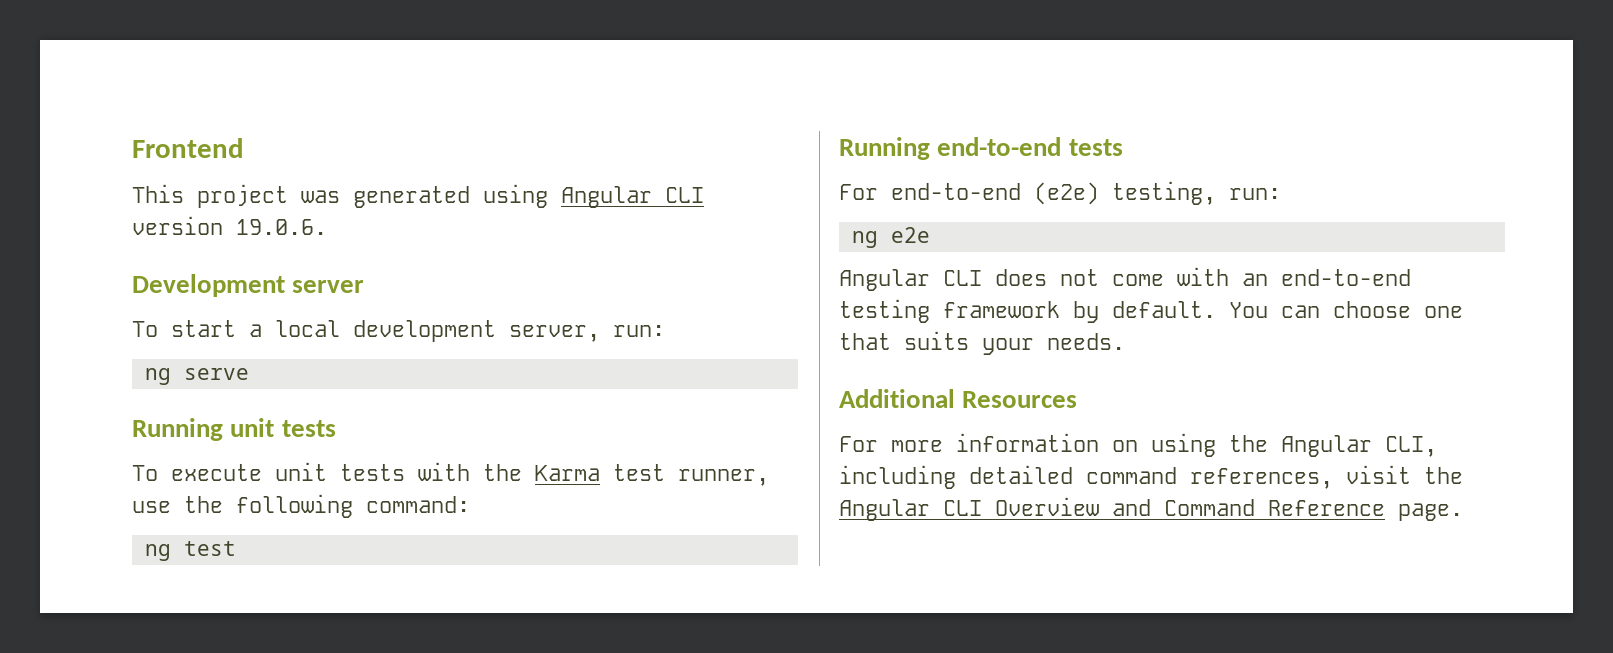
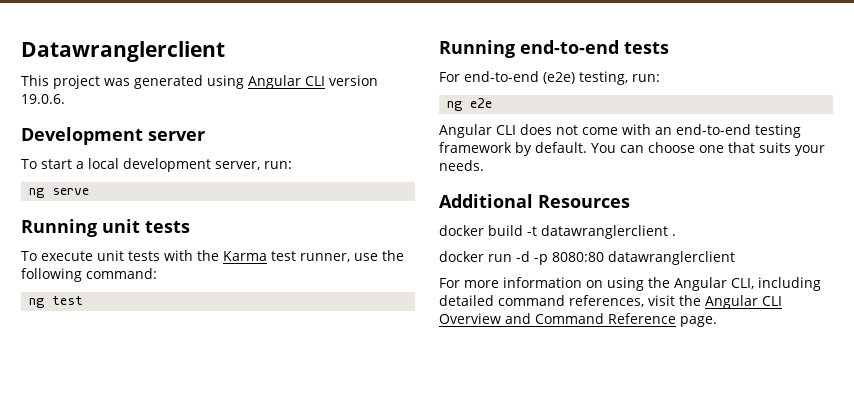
[132,138,244,158] Frontend -> [21,41,225,62] Datawranglerclient
(1078, 399) none -> [439,225,676,239] [439,251,735,265] // docker build -t datawranglerclient . // docker run -d -p 8080:80 datawranglerclient

